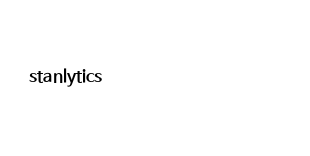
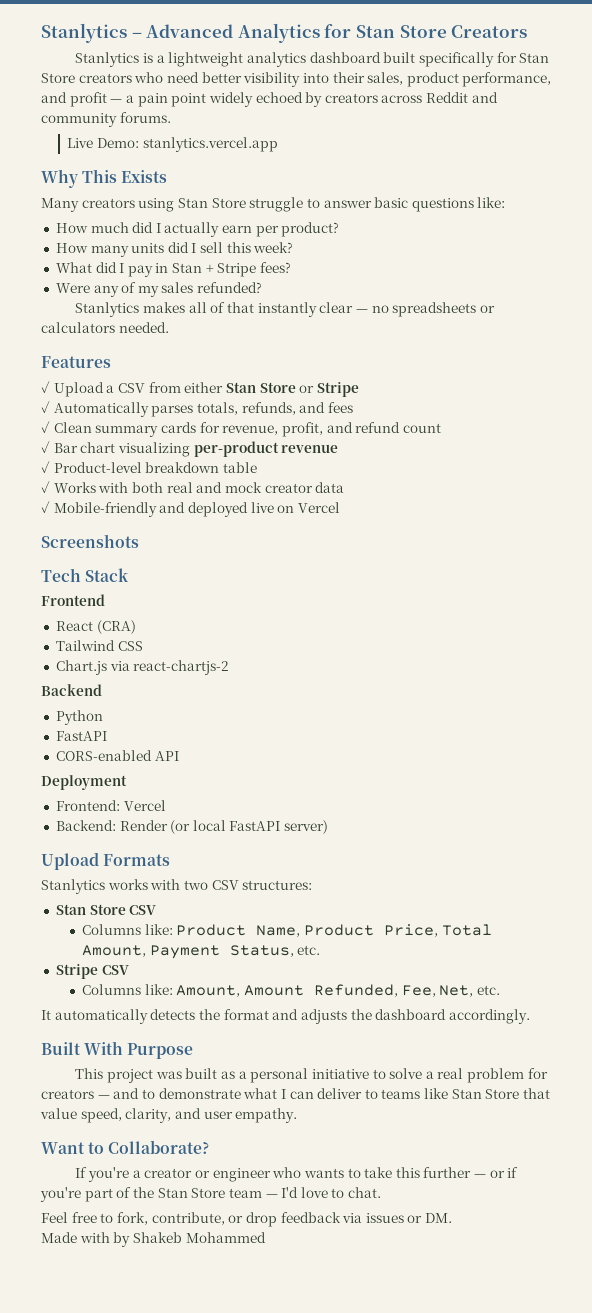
[29,68,102,87] stanlytics -> [41,23,528,43] [75,52,550,67] [41,72,552,87] [41,92,498,107] [41,112,171,127] [67,137,278,152] [41,169,168,188] [41,197,506,212] [55,222,340,237] [55,242,294,257] [55,262,292,277] [55,282,263,297] [75,302,495,317] [41,322,169,333] [41,356,111,368] [41,381,359,397] [41,401,353,417] [41,421,441,437] [41,441,339,457] [41,461,257,473] [41,481,345,493] [41,501,340,517] [41,534,139,548] [41,568,130,582] [41,594,105,606] [55,620,136,634] [55,640,143,651] [55,660,230,675] [41,684,102,696] [55,710,103,725] [55,731,107,741] [55,750,179,761] [41,775,127,790] [55,800,166,811] [55,820,329,834] [41,852,171,870] [41,879,313,894] [55,904,157,915] [82,924,492,937] [82,945,321,959] [55,964,129,979] [82,984,500,997] [41,1009,530,1024] [41,1041,194,1059] [75,1068,548,1083] [41,1088,551,1099] [40,1108,298,1123] [41,1140,210,1154] [75,1167,519,1182] [40,1187,382,1202] [41,1212,453,1227] [41,1232,266,1247] Stanlytics – Advanced Analytics for Stan Store Creators // Stanlytics is a lightweight analytics dashboard built specifically for Stan Store creators who need better visibility into their sales, product performance, and profit — a pain point widely echoed by creators across Reddit and community forums. // Live Demo: stanlytics.vercel.app // Why This Exists // Many creators using Stan Store struggle to answer basic questions like: // How much did I actually earn per product? // How many units did I sell this week? // What did I pay in Stan + Stripe fees? // Were any of my sales refunded? // Stanlytics makes all of that instantly clear — no spreadsheets or calculators needed. // Features // ✓ Upload a CSV from either Stan Store or Stripe // ✓ Automatically parses totals, refunds, and fees // ✓ Clean summary cards for revenue, profit, and refund count // ✓ Bar chart visualizing per-product revenue // ✓ Product-level breakdown table // ✓ Works with both real and mock creator data // ✓ Mobile-friendly and deployed live on Vercel // Screenshots // Tech Stack // Frontend // React (CRA) // Tailwind CSS // Chart.js via react-chartjs-2 // Backend // Python // FastAPI // CORS-enabled API // Deployment // Frontend: Vercel // Backend: Render (or local FastAPI server) // Upload Formats // Stanlytics works with two CSV structures: // Stan Store CSV // Columns like: Product Name, Product Price, Total Amount, Payment Status, etc. // Stripe CSV // Columns like: Amount, Amount Refunded, Fee, Net, etc. // It automatically detects the format and adjusts the dashboard accordingly. // Built With Purpose // This project was built as a personal initiative to solve a real problem for creators — and to demonstrate what I can deliver to teams like Stan Store that value speed, clarity, and user empathy. // Want to Collaborate? // If you're a creator or engineer who wants to take this further — or if you're part of the Stan Store team — I'd love to chat. // Feel free to fork, contribute, or drop feedback via issues or DM. // Made with by Shakeb Mohammed

